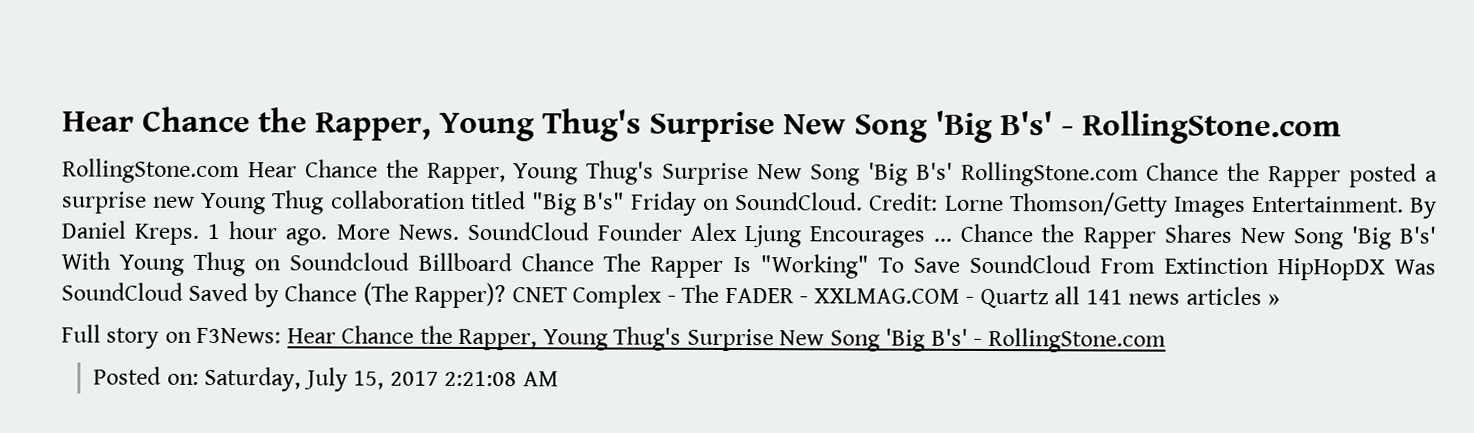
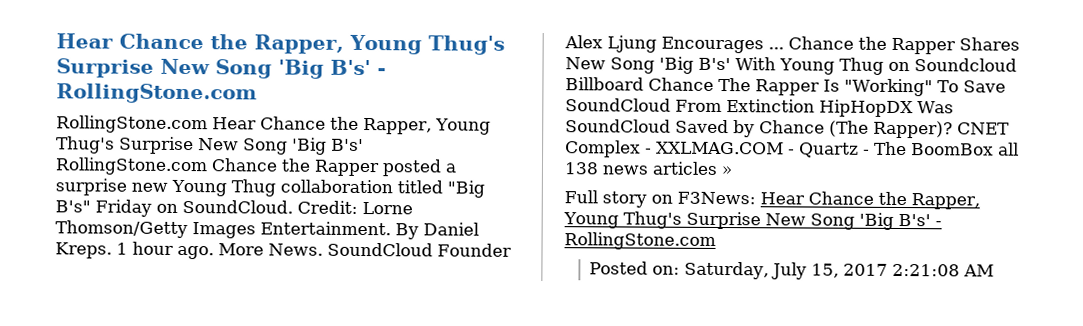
[681,284,1123,309] The FADER - XXLMAG.COM - Quartz all 141 -> [656,141,1019,158] [564,162,599,175] XXLMAG.COM - Quartz - The BoomBox all 138

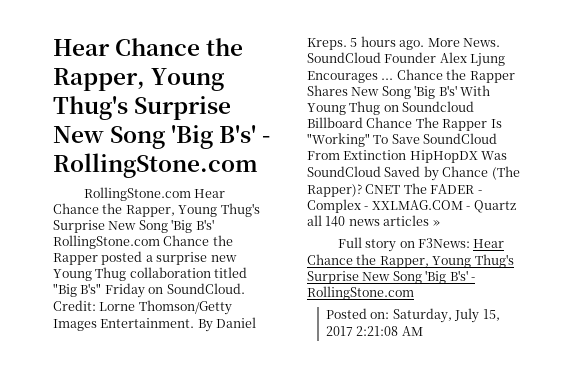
[116,241,174,255] 1 hour -> [350,36,396,47] 5 hours
(1010, 128) none -> [403,183,482,194] The FADER -
[863,141,1019,156] [564,162,599,175] - The BoomBox all 138 -> [307,215,346,227] all 140

